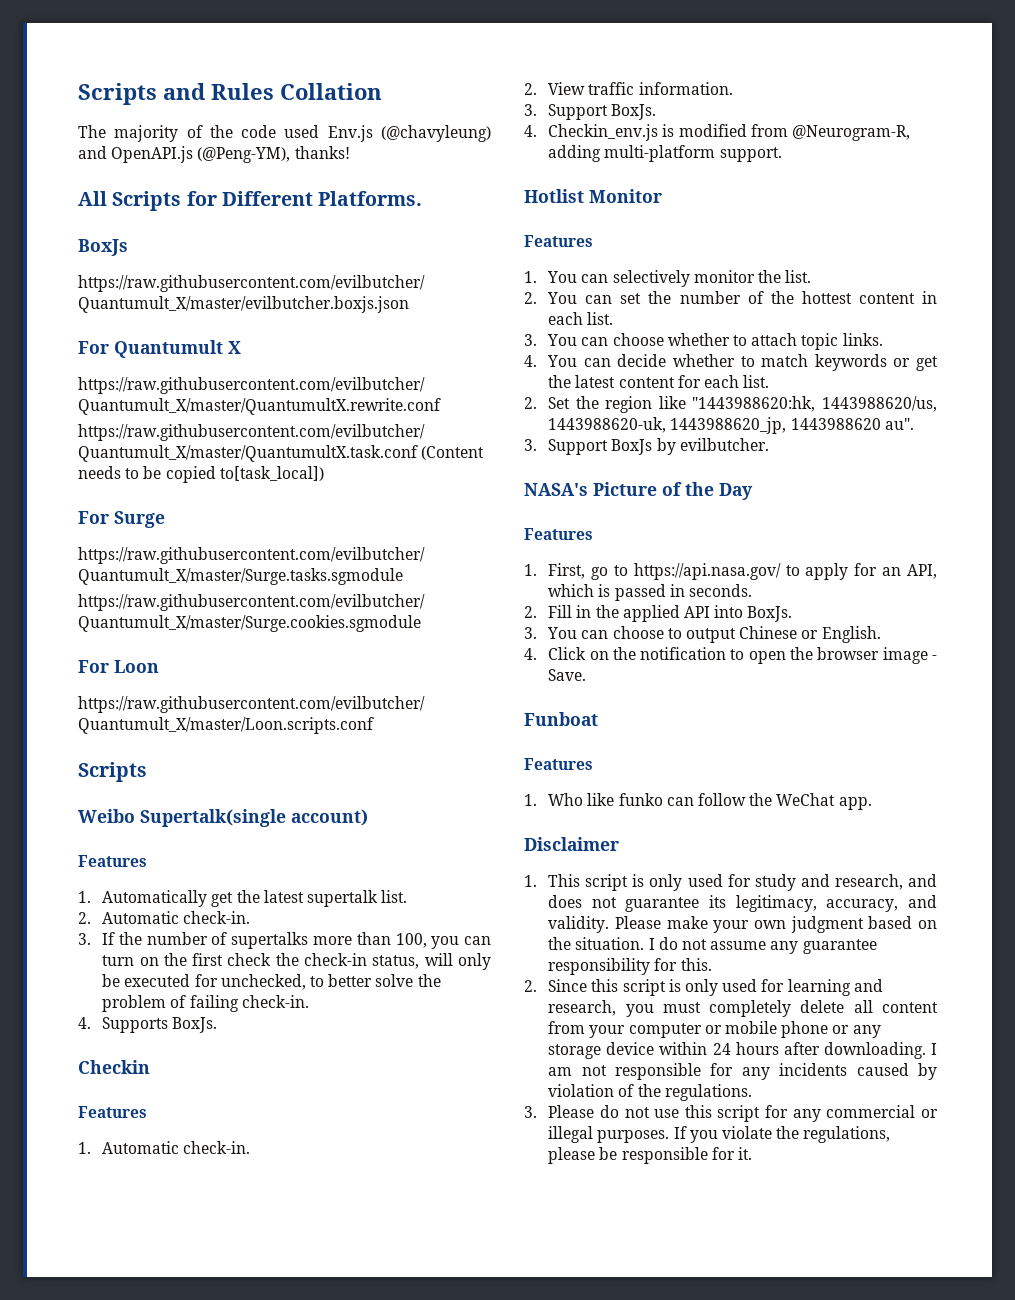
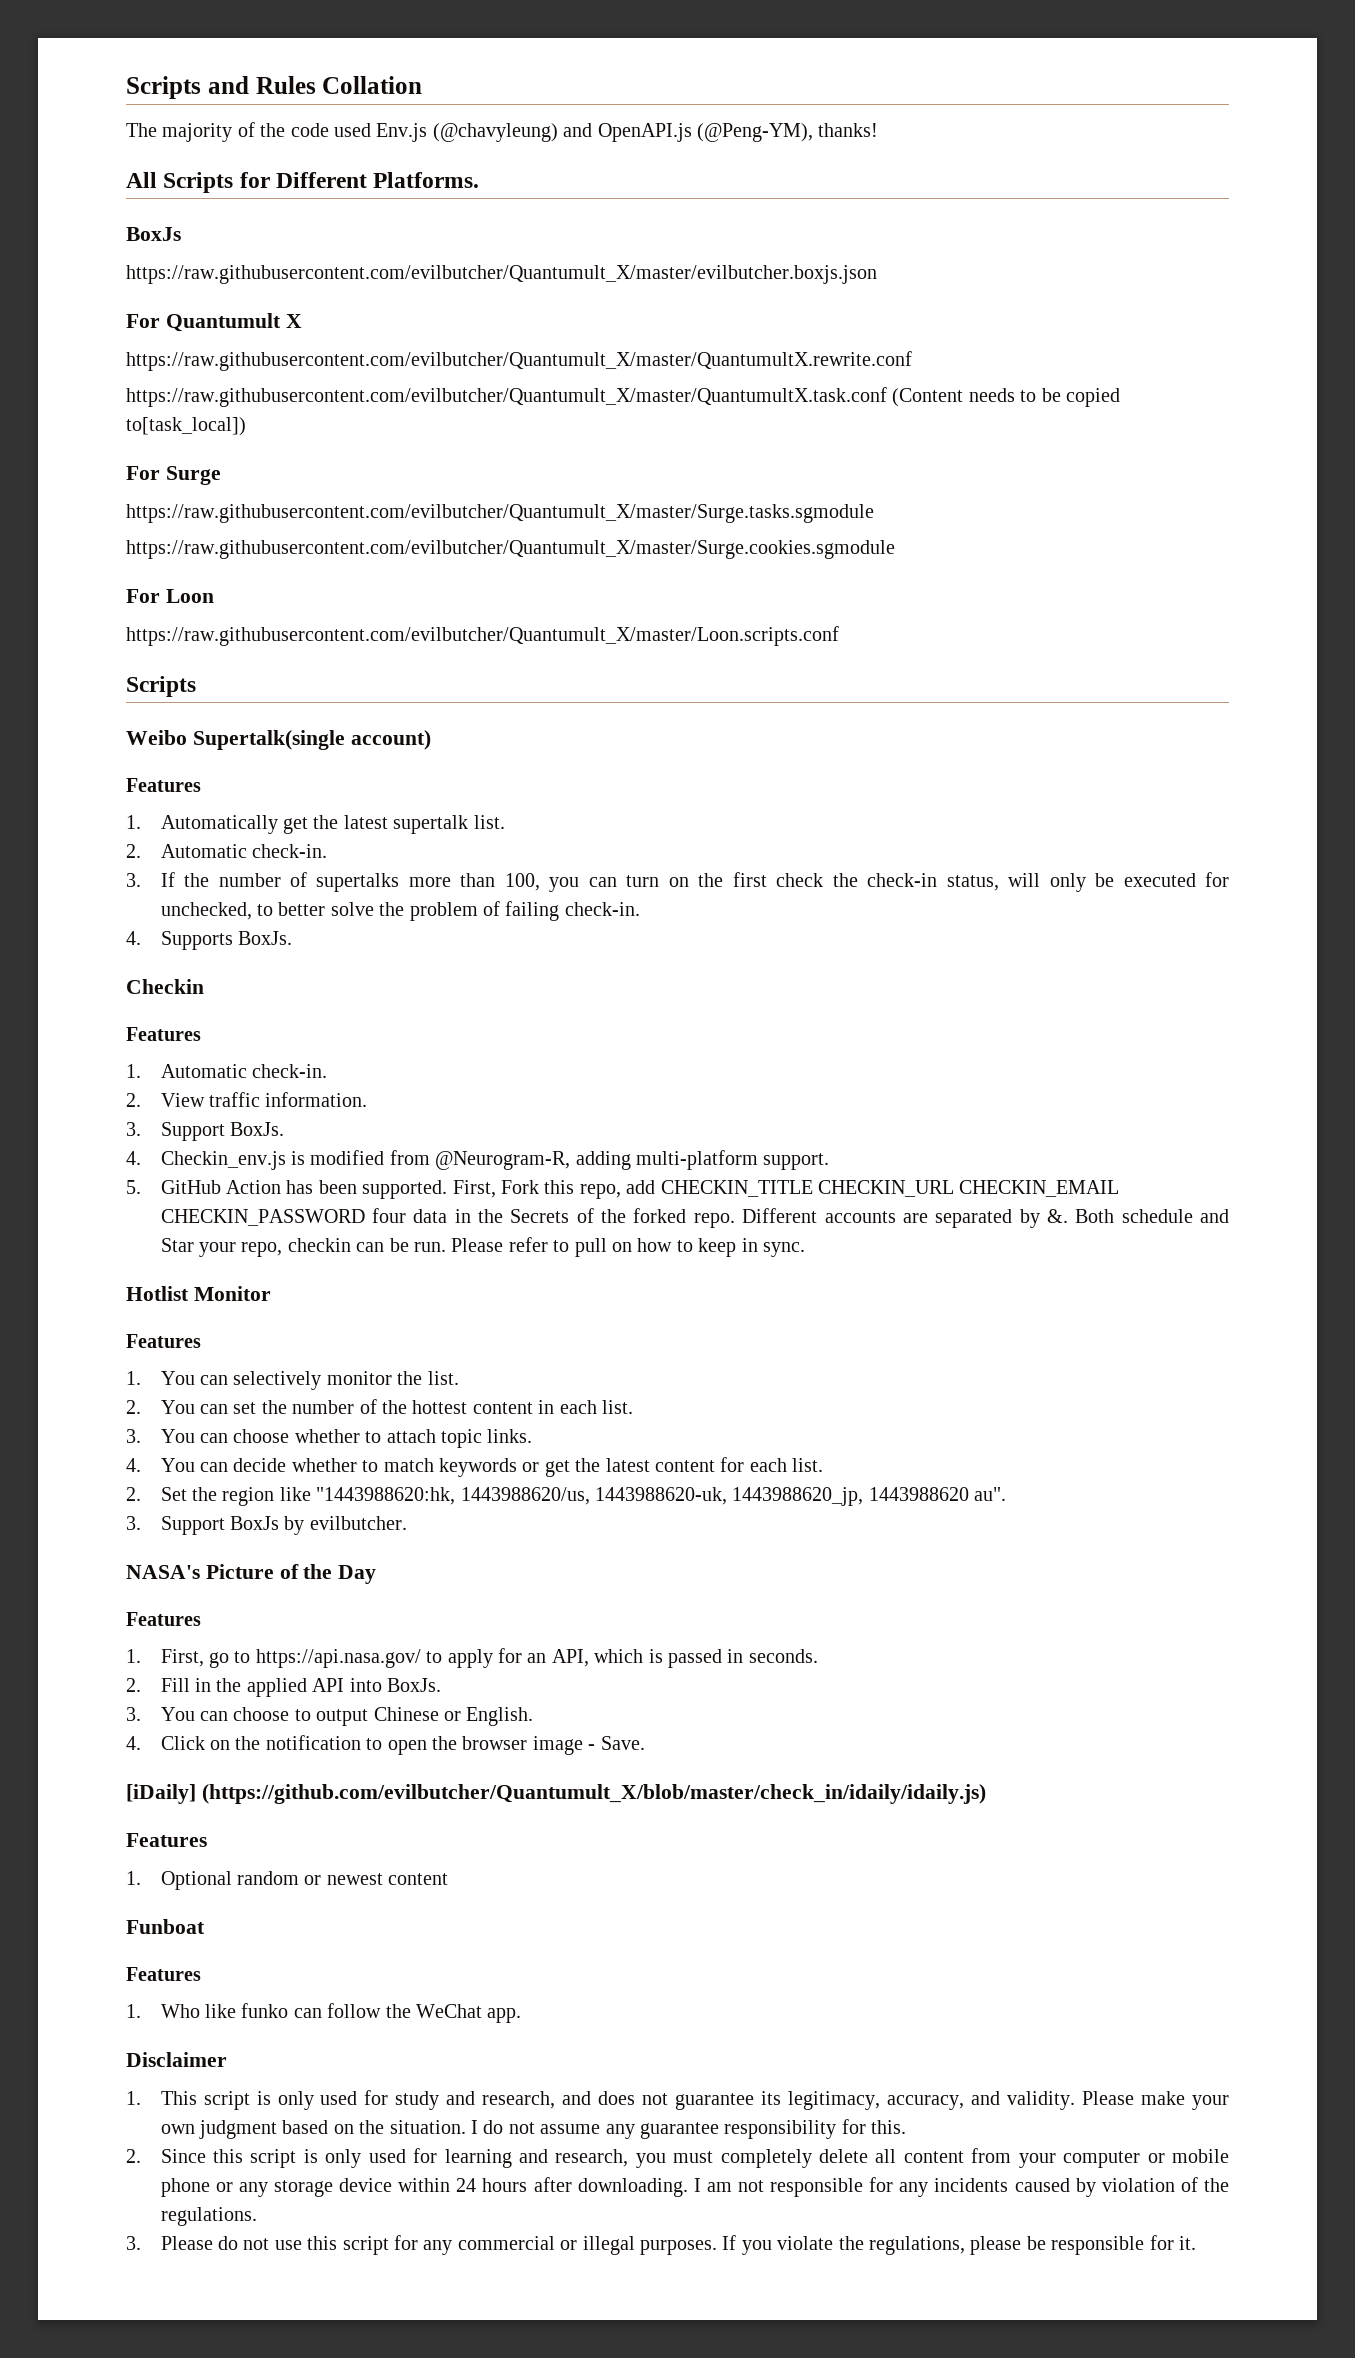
(782, 154) none -> [126,1180,1120,1199] [160,1208,1229,1228] [160,1237,805,1257] // 5. GitHub Action has been supported. First, Fork this repo, add CHECKIN_TITLE CHECKIN_URL CHECKIN_EMAIL CHECKIN_PASSWORD four data in the Secrets of the forked repo. Different accounts are separated by &. Both schedule and Star your repo, checkin can be run. Please refer to pull on how to keep in sync.
(587, 675) none -> [126,1784,986,1804] [126,1833,207,1847] [126,1871,449,1890] // [iDaily] (https://github.com/evilbutcher/Quantumult_X/blob/master/check_in/idaily/idaily.js) // Features // 1. Optional random or newest content

